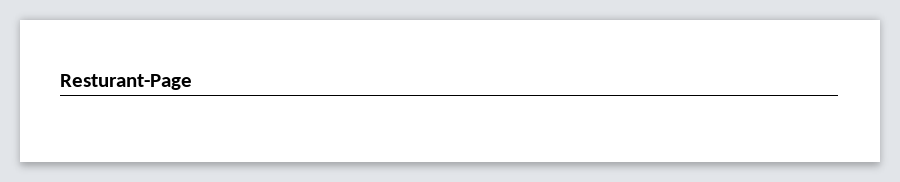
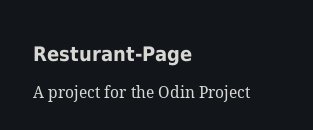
(192, 82) none -> [33,85,251,102] // A project for the Odin Project

